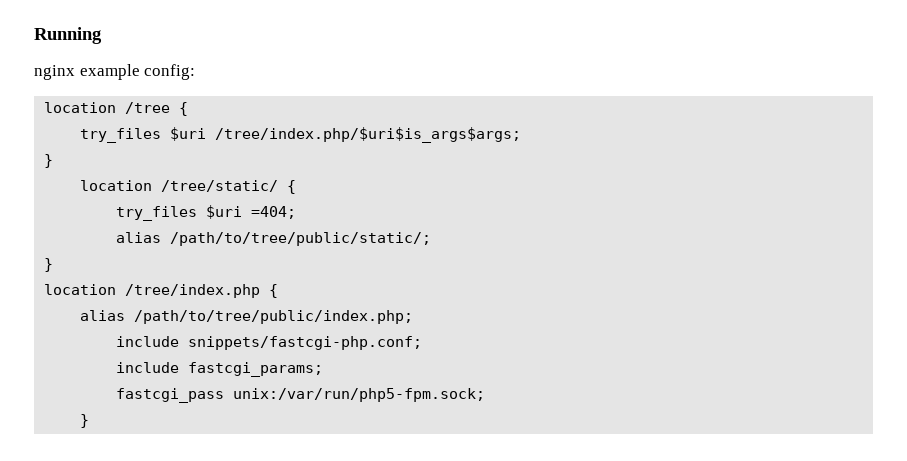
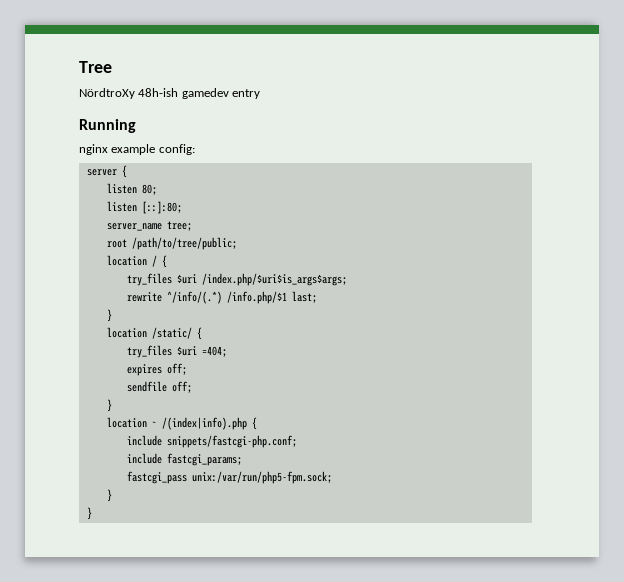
(34, 35) none -> [79,61,112,73] [79,88,261,99] Tree // NördtroXy 48h-ish gamedev entry //
[44,102,189,116] [80,127,522,143] [44,154,54,168] [80,180,279,192] // location /tree { // try_files $uri /tree/index.php/$uri$is_args$args; // } // location /tree/static/ -> [86,165,127,178] [106,183,157,195] [106,201,182,214] [106,221,192,231] [106,237,237,250] [106,255,167,268] [126,273,347,286] [126,291,317,304] [106,309,112,322] [106,327,192,339] // server { // listen 80; // listen [::]:80; // server_name tree; // root /path/to/tree/public; // location / { // try_files $uri /index.php/$uri$is_args$args; // rewrite ^/info/(.*) /info.php/$1 last; // } // location /static/
[116,232,432,246] [44,258,54,272] [44,284,279,298] [80,310,414,324] alias /path/to/tree/public/static/; // } // location /tree/index.php { // alias /path/to/tree/public/index.php; -> [126,363,187,376] [126,381,192,393] [106,399,112,412] [106,417,257,430] expires off; // sendfile off; // } // location ~ /(index|info).php {
(90, 421) none -> [86,507,92,520] // }

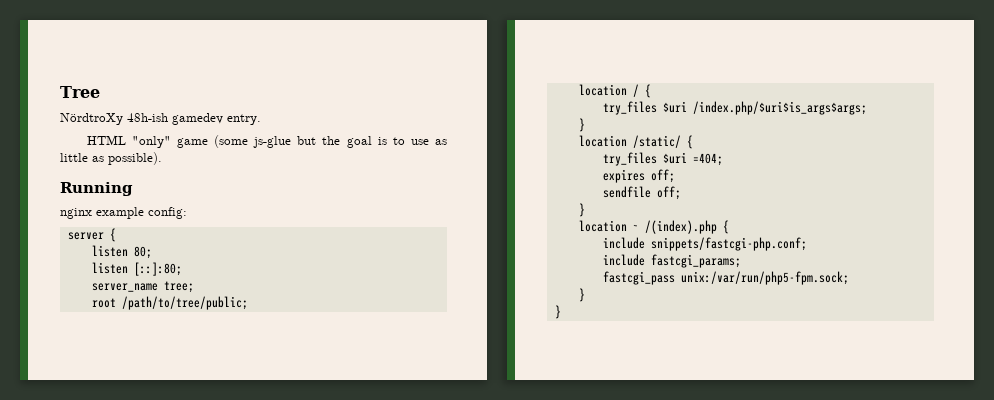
[232,89,261,99] entry -> [227,114,261,125] [86,135,448,148] [60,152,162,165] entry. // HTML "only" game (some js-glue but the goal is to use as little as possible).
[126,291,317,304] // rewrite ^/info/(.*) /info.php/$1 last; -> (867, 108) none
[161,417,247,430] /(index|info).php -> [644,220,717,234] /(index).php

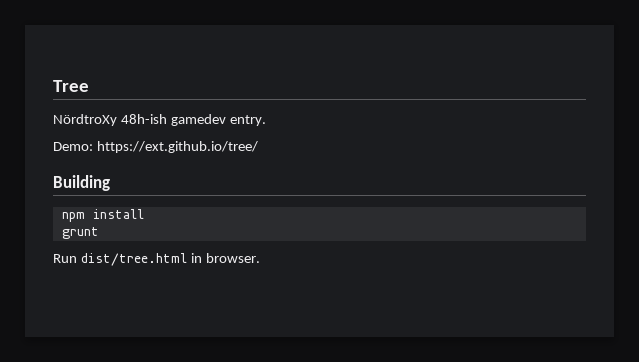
[86,135,448,148] [60,152,162,165] [60,182,133,196] [60,207,187,219] [67,228,116,242] [91,245,152,259] [91,262,182,276] [91,281,194,293] [91,296,248,310] [578,84,651,98] [602,101,867,115] [578,118,585,132] [578,135,693,149] [602,152,723,166] [602,169,675,183] [602,186,681,200] [578,203,585,217] [578,220,729,234] [602,237,807,251] [602,254,741,268] [602,271,849,285] [578,288,585,302] [554,305,561,319] HTML "only" game (some js-glue but the goal is to use as little as possible). // Running // nginx example config: // server { // listen 80; // listen [::]:80; // server_name tree; // root /path/to/tree/public; // location / { // try_files $uri /index.php/$uri$is_args$args; // } // location /static/ { // try_files $uri =404; // expires off; // sendfile off; // } // location ~ /(index).php { // include snippets/fastcgi-php.conf; // include fastcgi_params; // fastcgi_pass unix:/var/run/php5-fpm.sock; // } // } -> [53,141,258,153] [53,175,110,191] [61,209,144,222] [61,227,99,239] [53,253,260,266] Demo: https://ext.github.io/tree/ // Building // npm install // grunt // Run dist/tree.html in browser.

